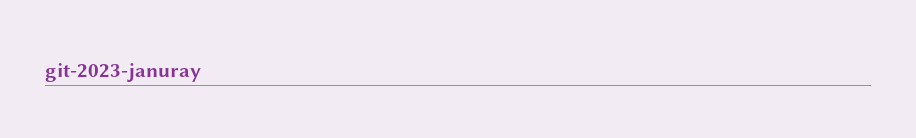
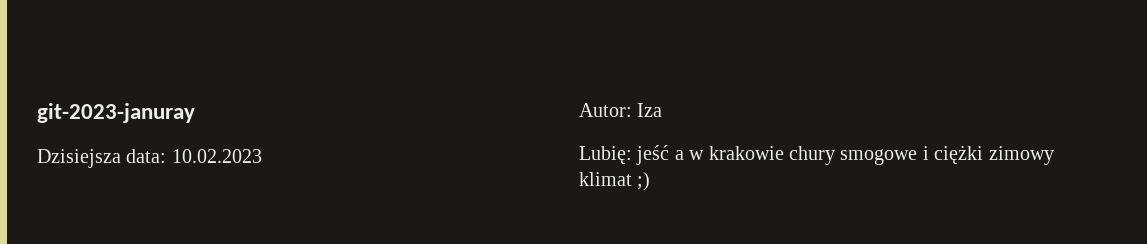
(201, 72) none -> [37,149,262,168] [579,103,663,117] [579,145,1054,165] [579,172,651,191] // Dzisiejsza data: 10.02.2023 // Autor: Iza // Lubię: jeść a w krakowie chury smogowe i ciężki zimowy klimat ;)

